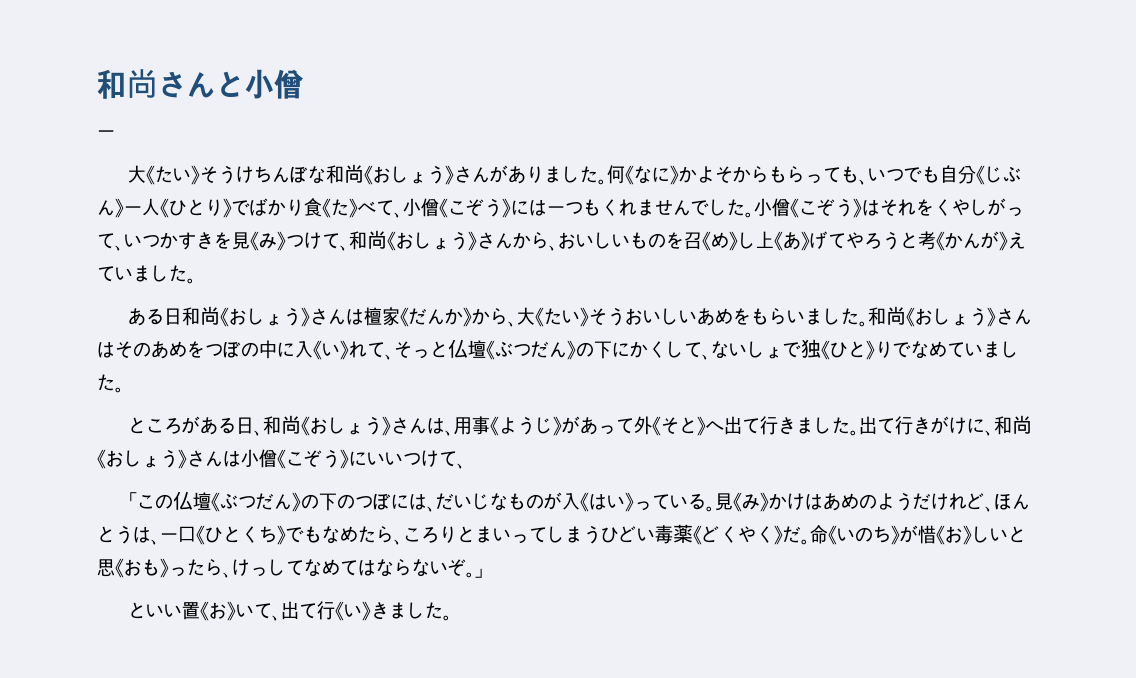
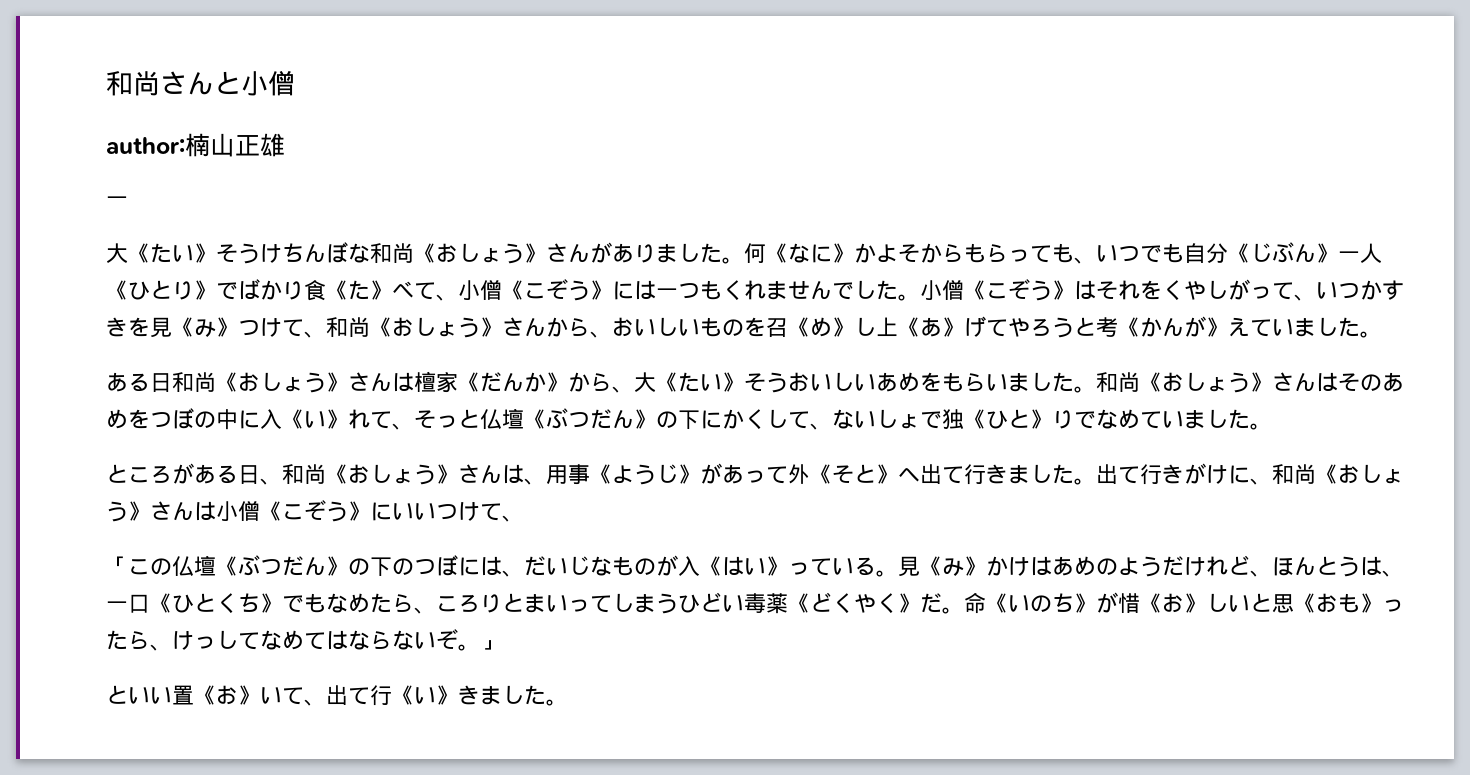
(303, 84) none -> [106,133,285,157] // author:楠山正雄

